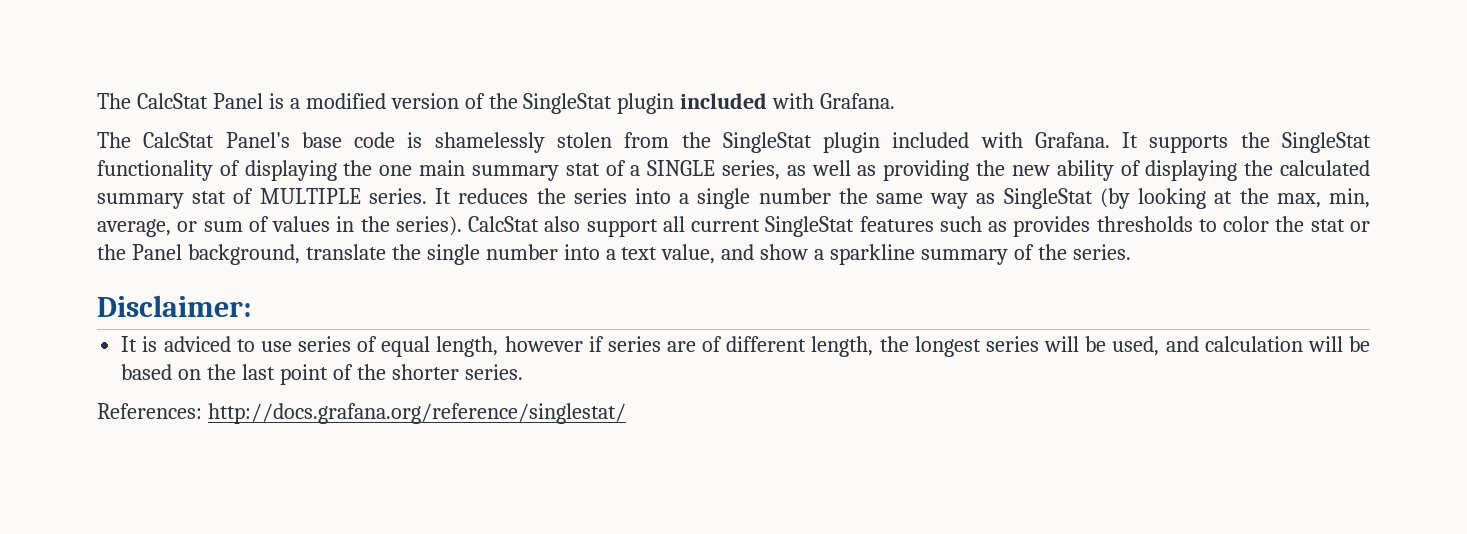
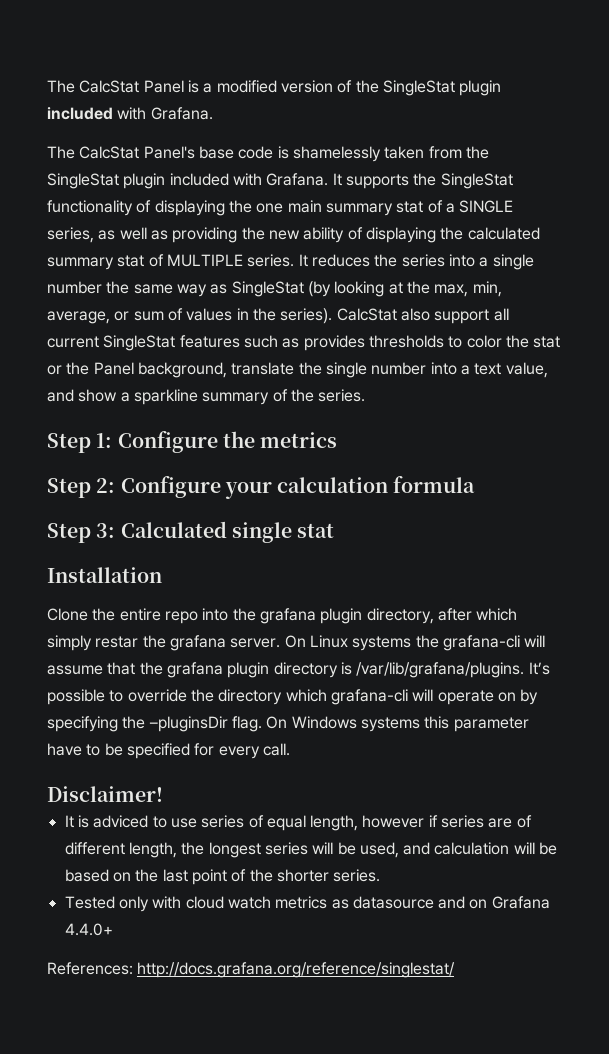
[556,132,612,148] stolen -> [384,146,425,159] taken
[97,295,251,317] Disclaimer: -> [47,431,338,453] [47,476,476,499] [47,521,335,543] [47,567,162,583] [47,608,518,624] [47,635,546,651] [47,662,550,678] [47,689,539,705] [47,716,529,732] [47,743,290,759] [47,786,163,802] Step 1: Configure the metrics // Step 2: Configure your calculation formula // Step 3: Calculated single stat // Installation // Clone the entire repo into the grafana plugin directory, after which simply restar the grafana server. On Linux systems the grafana-cli will assume that the grafana plugin directory is /var/lib/grafana/plugins. It’s possible to override the directory which grafana-cli will operate on by specifying the –pluginsDir flag. On Windows systems this parameter have to be specified for every call. // Disclaimer!
(523, 372) none -> [64,896,550,912] [64,923,113,936] // Tested only with cloud watch metrics as datasource and on Grafana 4.4.0+

